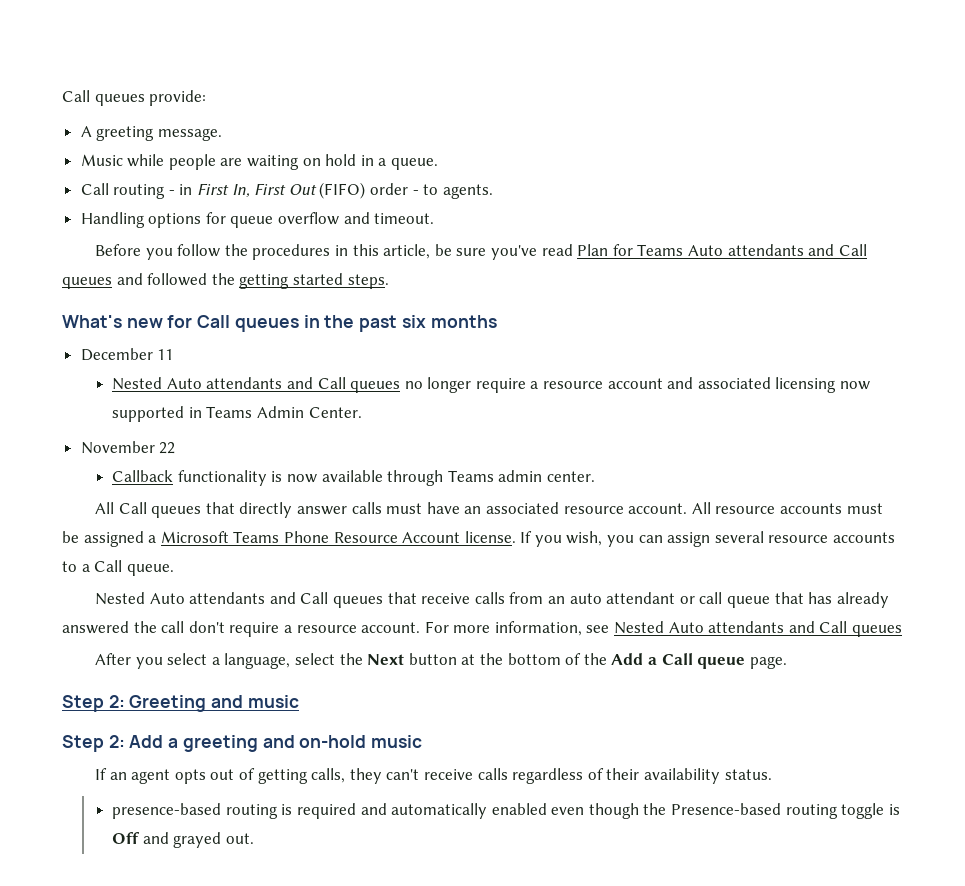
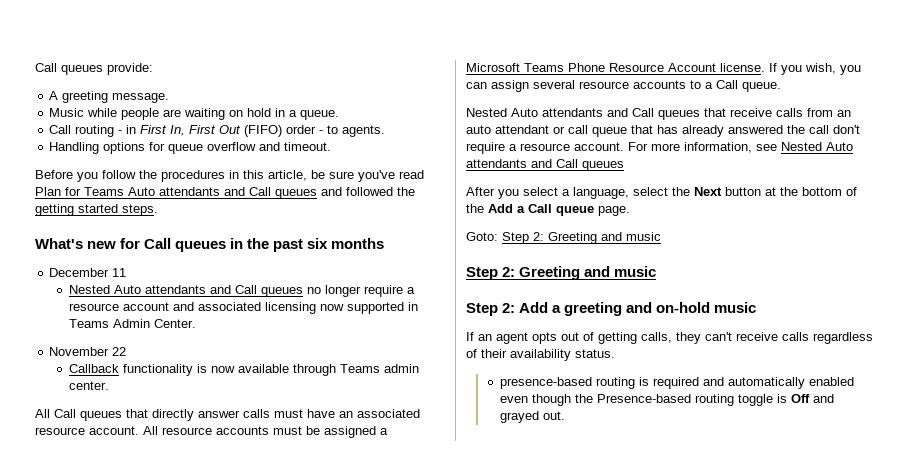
(787, 662) none -> [466,232,661,244] // Goto: Step 2: Greeting and music

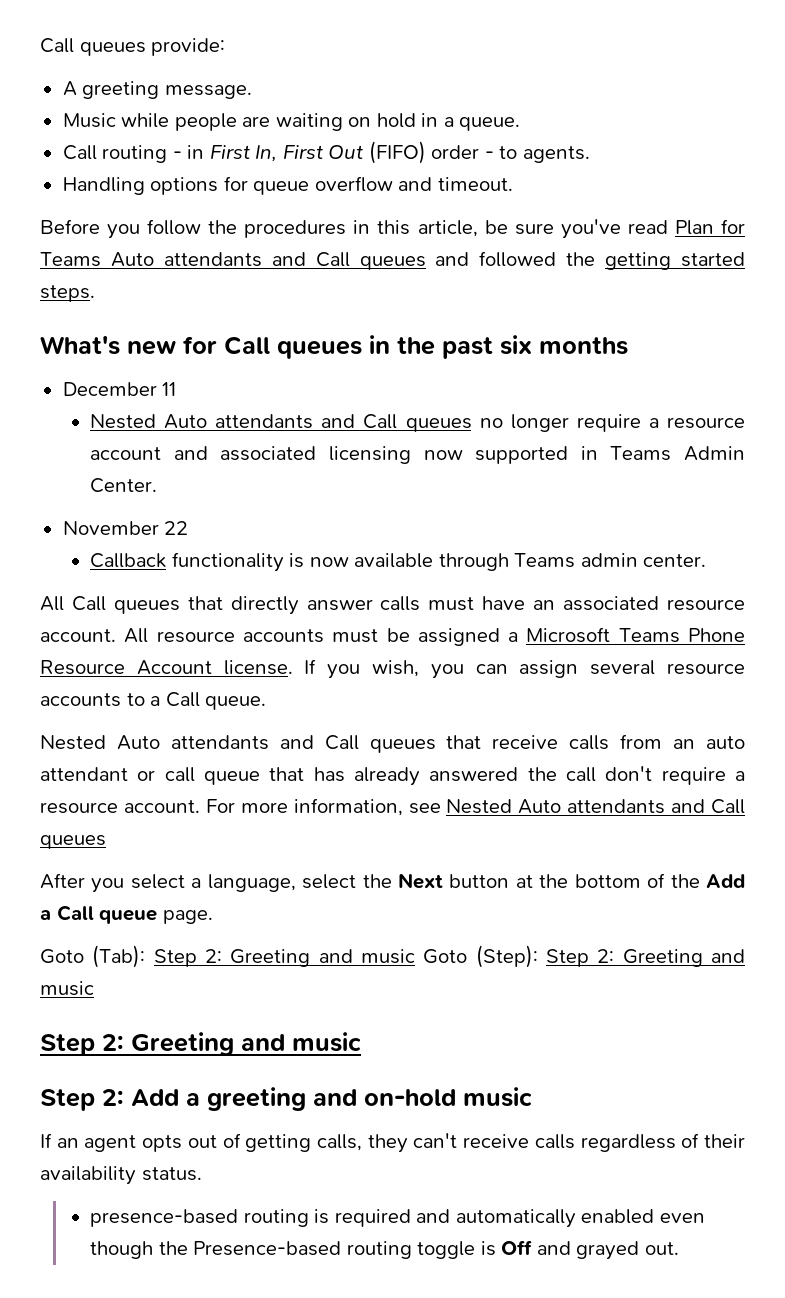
[466,232,498,241] Goto: -> [40,945,538,968] Goto (Tab): Step 2: Greeting and music Goto (Step):

